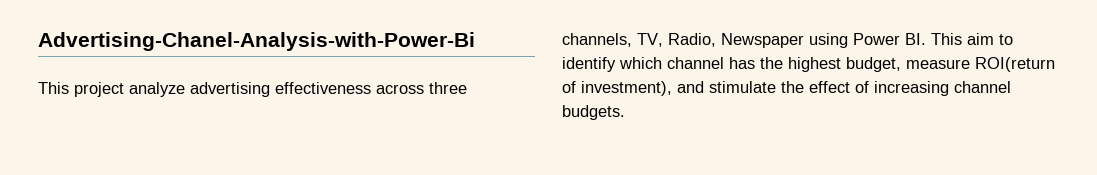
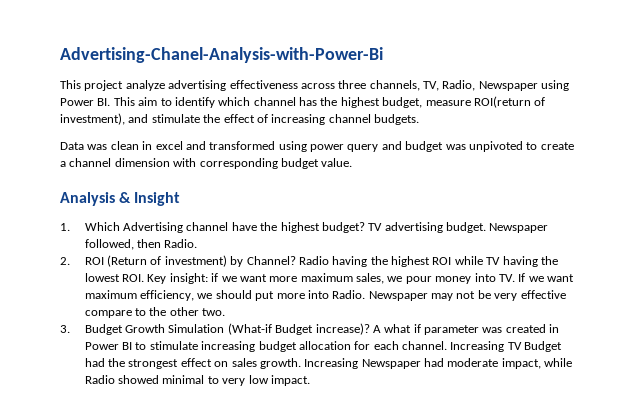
(625, 112) none -> [60,141,574,152] [60,158,353,169] [60,192,181,206] [60,222,549,233] [84,239,198,250] [60,255,558,267] [84,273,575,284] [84,290,566,301] [84,307,226,318] [60,323,560,335] [84,341,563,352] [84,358,573,369] [84,375,310,386] // Data was clean in excel and transformed using power query and budget was unpivoted to create a channel dimension with corresponding budget value. // Analysis & Insight // 1. Which Advertising channel have the highest budget? TV advertising budget. Newspaper followed, then Radio. // 2. ROI (Return of investment) by Channel? Radio having the highest ROI while TV having the lowest ROI. Key insight: if we want more maximum sales, we pour money into TV. If we want maximum efficiency, we should put more into Radio. Newspaper may not be very effective compare to the other two. // 3. Budget Growth Simulation (What-if Budget increase)? A what if parameter was created in Power BI to stimulate increasing budget allocation for each channel. Increasing TV Budget had the strongest effect on sales growth. Increasing Newspaper had moderate impact, while Radio showed minimal to very low impact.

